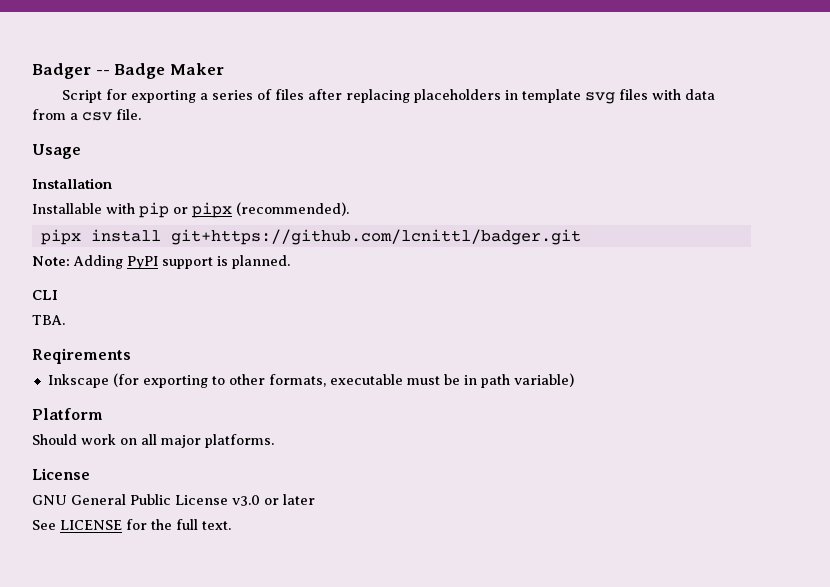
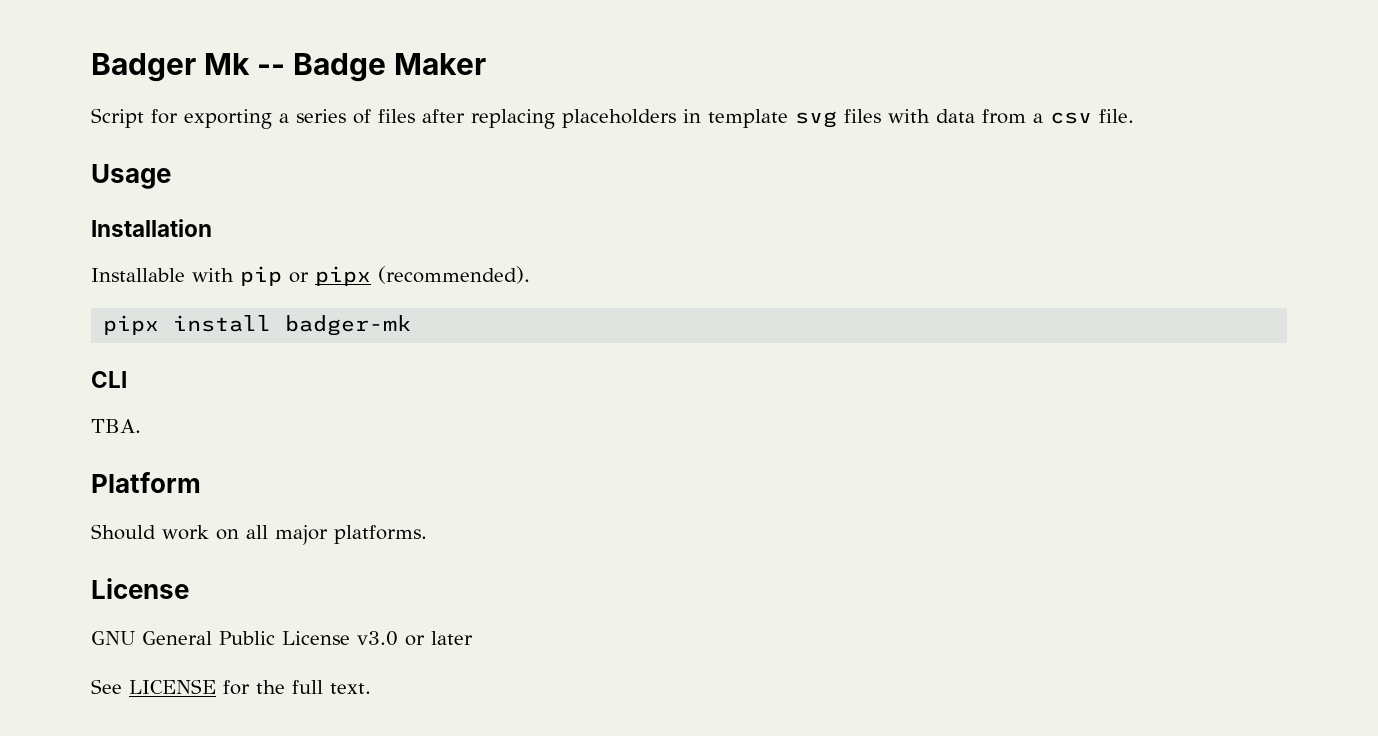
(91, 71) none -> [204,53,251,75] Mk
[170,229,581,245] [32,255,290,269] [32,290,58,300] [32,315,65,325] [32,348,131,364] [47,373,574,388] git+https://github.com/lcnittl/badger.git // Note: Adding PyPI support is planned. // CLI // TBA. // Reqirements // Inkscape (for exporting to other formats, executable must be in path variable) -> [285,315,412,336] [91,371,127,388] [91,419,141,433] badger-mk // CLI // TBA.

